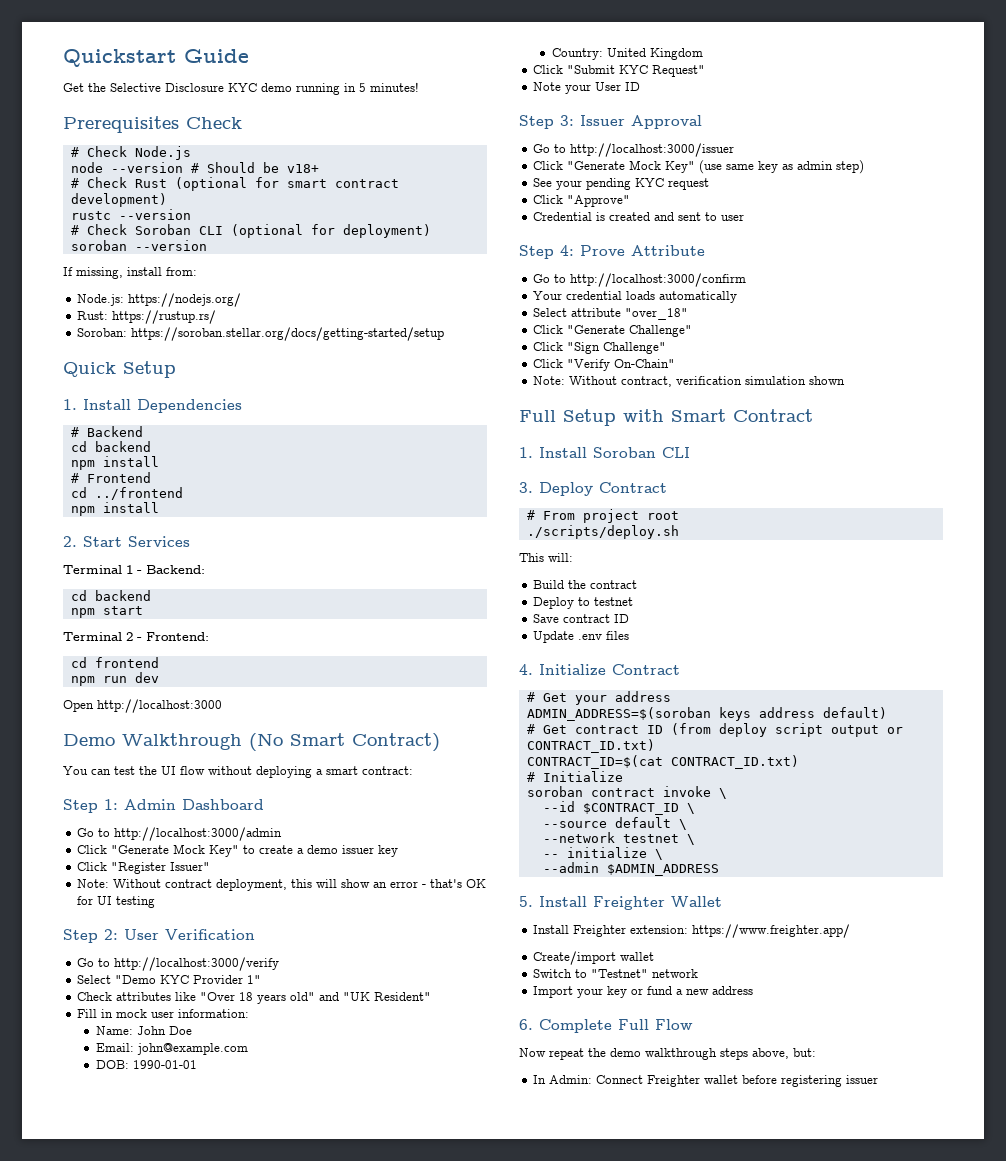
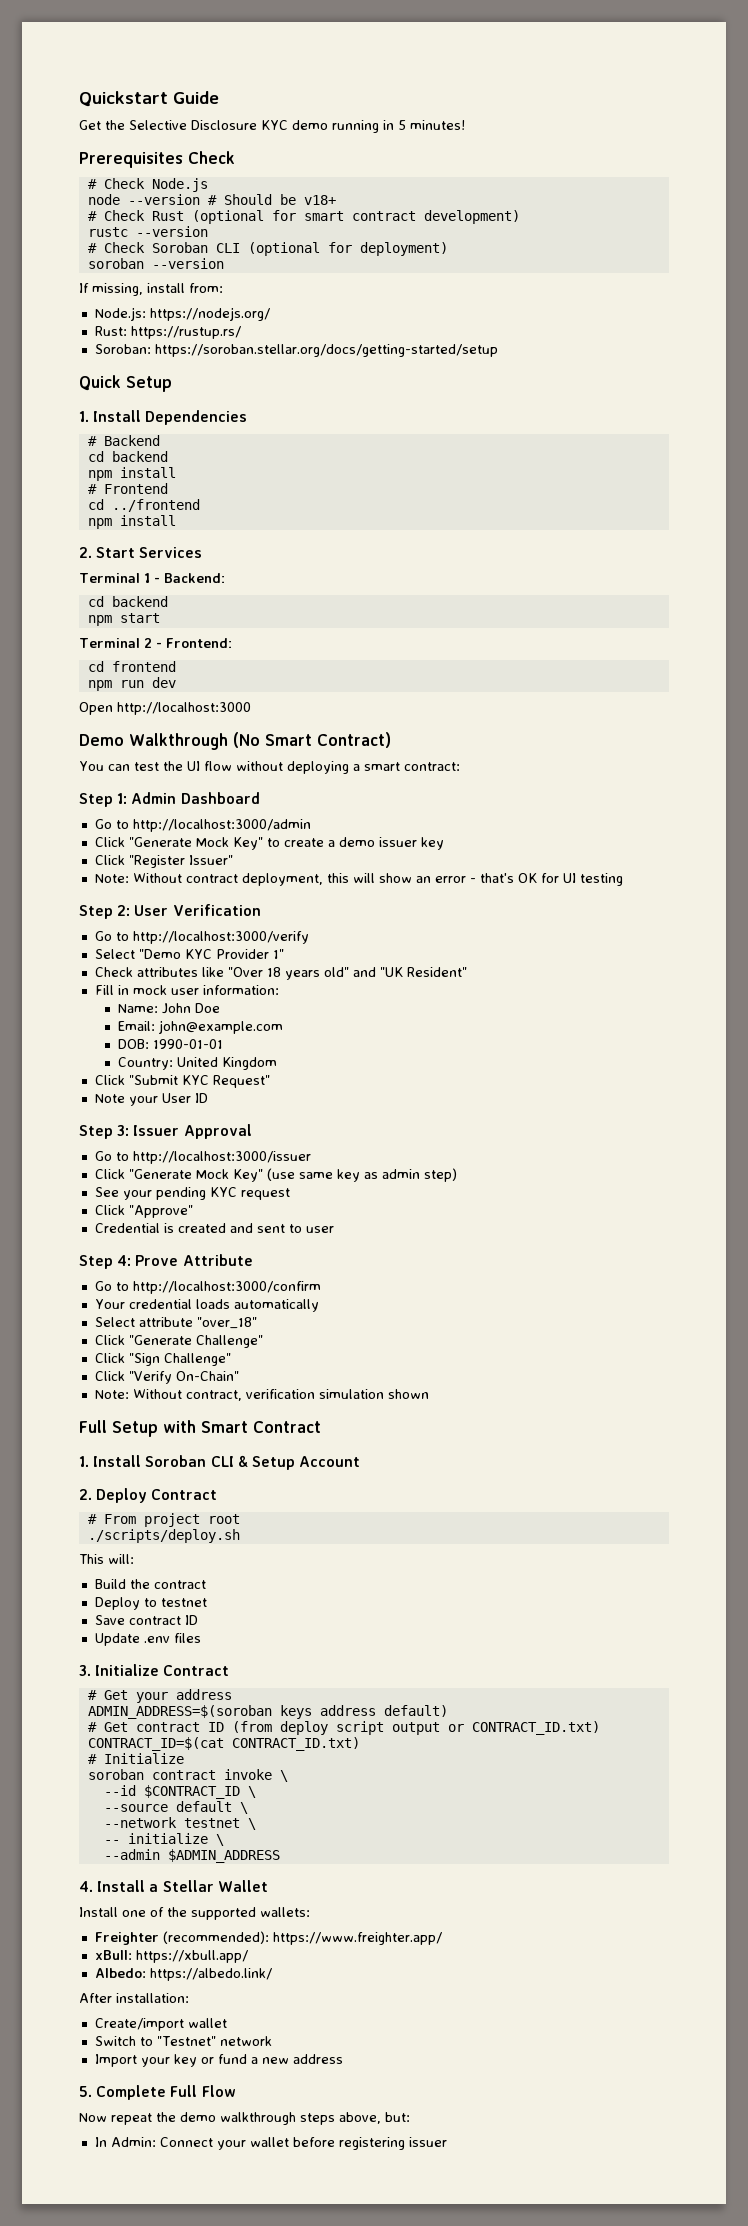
[519,482,533,493] // 3. -> [237,1455,361,1470] [79,1489,92,1500] & Setup Account // 2.
[519,664,533,675] 4. -> [79,1665,91,1676] 3.
[519,896,722,910] [533,924,851,938] 5. Install Freighter Wallet // Install Freighter extension: https://www.freighter.app/ -> [79,1880,268,1892] [79,1907,310,1920] [94,1931,442,1945] [94,1950,248,1963] [94,1968,272,1981] [79,1993,189,2003] 4. Install a Stellar Wallet // Install one of the supported wallets: // Freighter (recommended): https://www.freighter.app/ // xBull: https://xbull.app/ // Albedo: https://albedo.link/ // After installation:
[519,1019,533,1030] 6. -> [79,2086,92,2097] 5.
[647,1075,701,1087] Freighter -> [216,2140,246,2150] your

